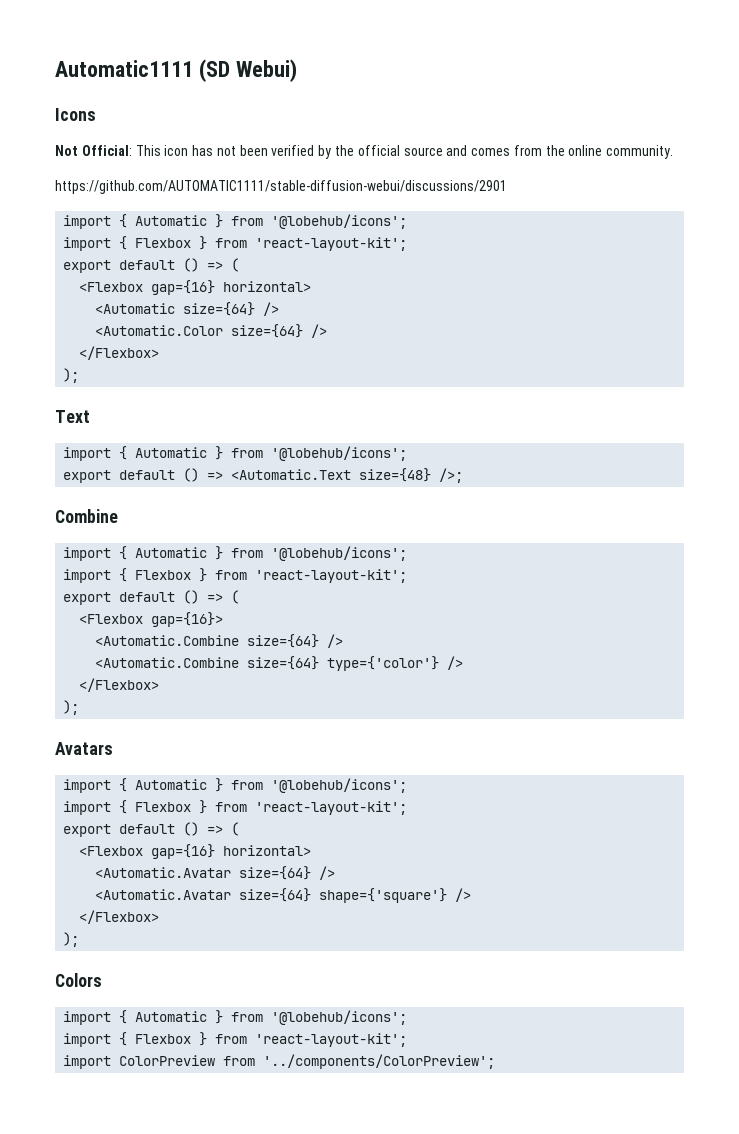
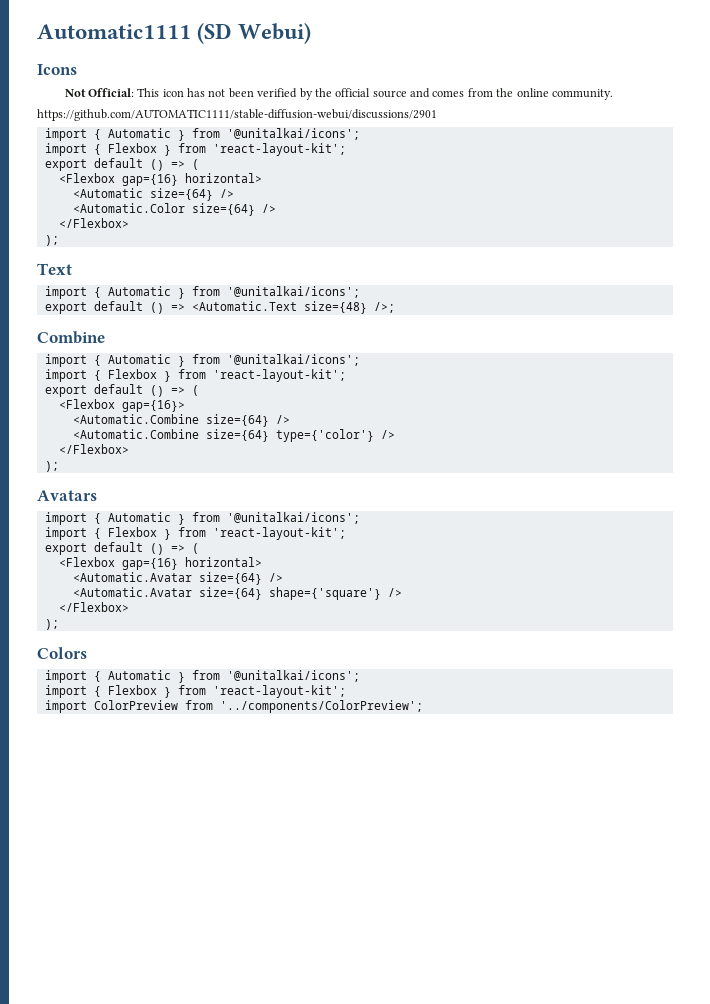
[271,214,408,229] '@lobehub/icons'; -> [226,128,360,140] '@unitalkai/icons';
[271,446,408,461] '@lobehub/icons'; -> [226,286,360,298] '@unitalkai/icons';
[271,546,408,561] '@lobehub/icons'; -> [226,354,360,366] '@unitalkai/icons';
[271,778,408,793] '@lobehub/icons'; -> [226,512,360,524] '@unitalkai/icons';
[271,1010,408,1025] '@lobehub/icons'; -> [226,670,360,682] '@unitalkai/icons';

